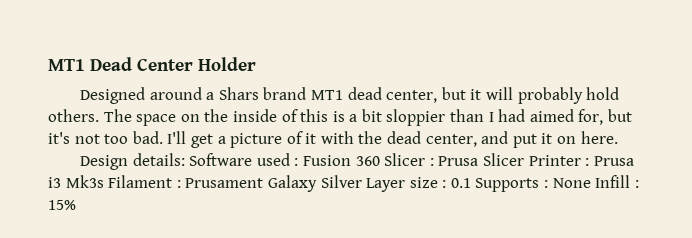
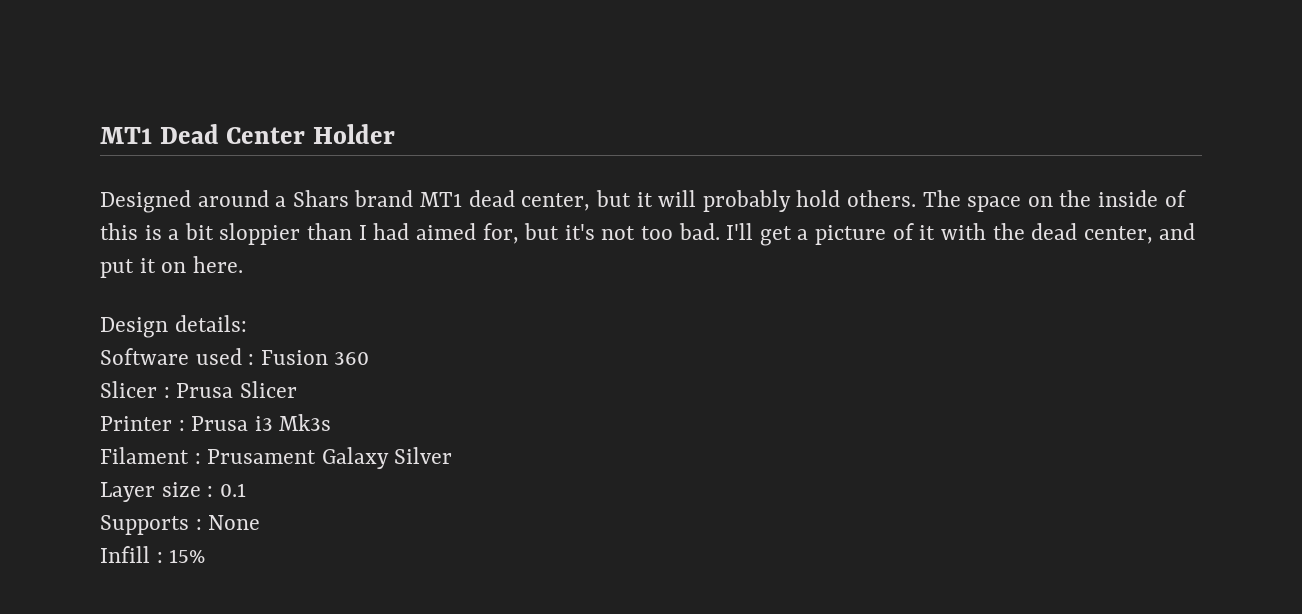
(185, 159) none -> (247, 323) //
(380, 161) none -> (370, 358) //
(524, 159) none -> (297, 389) //
(104, 181) none -> (332, 422) //
(362, 181) none -> (453, 455) //
(471, 183) none -> (246, 490) //
(591, 183) none -> (261, 522) //

